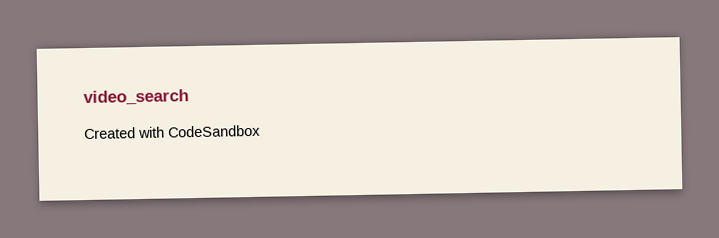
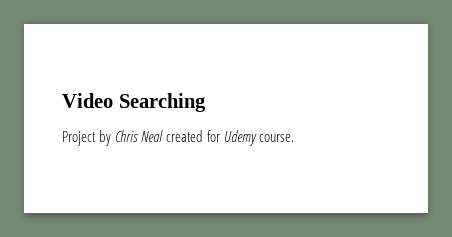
[83,89,189,106] [84,124,261,140] video_search // Created with CodeSandbox -> [62,93,206,112] [62,130,295,146] Video Searching // Project by Chris Neal created for Udemy course.

